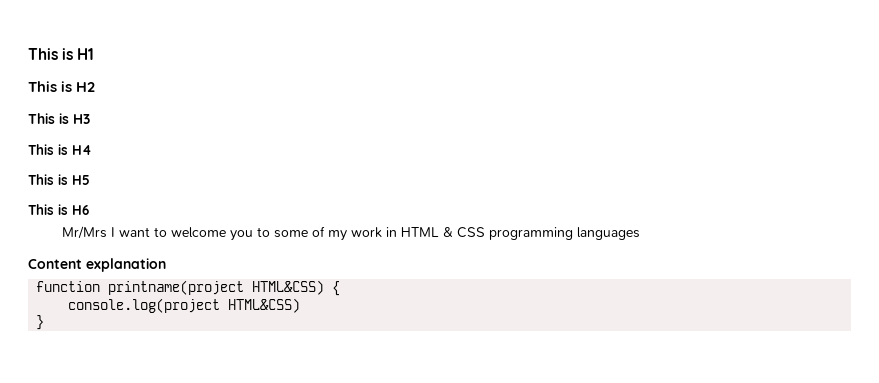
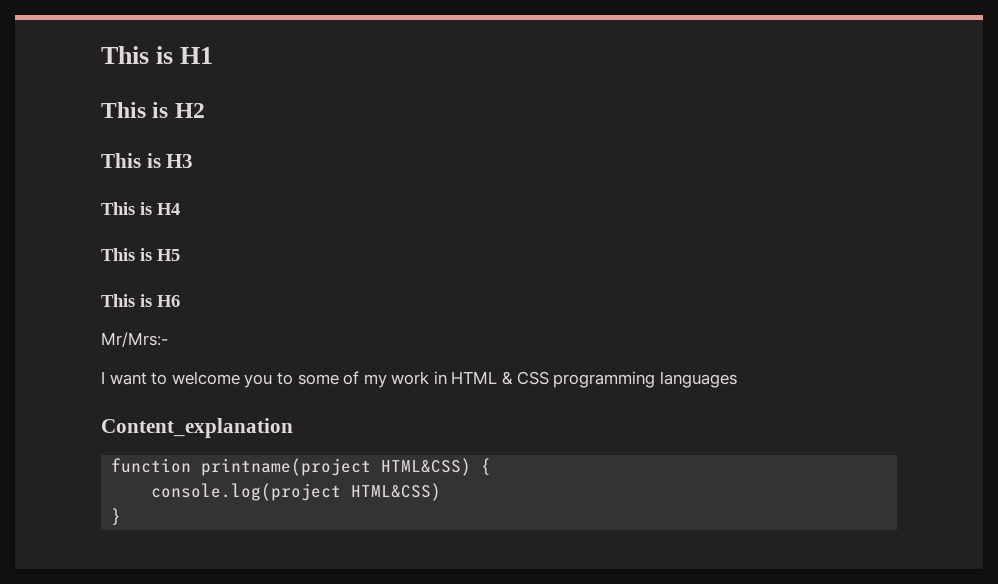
[62,226,108,239] Mr/Mrs -> [101,332,168,347] Mr/Mrs:- //
[28,258,166,272] Content explanation -> [101,418,293,438] Content_explanation

